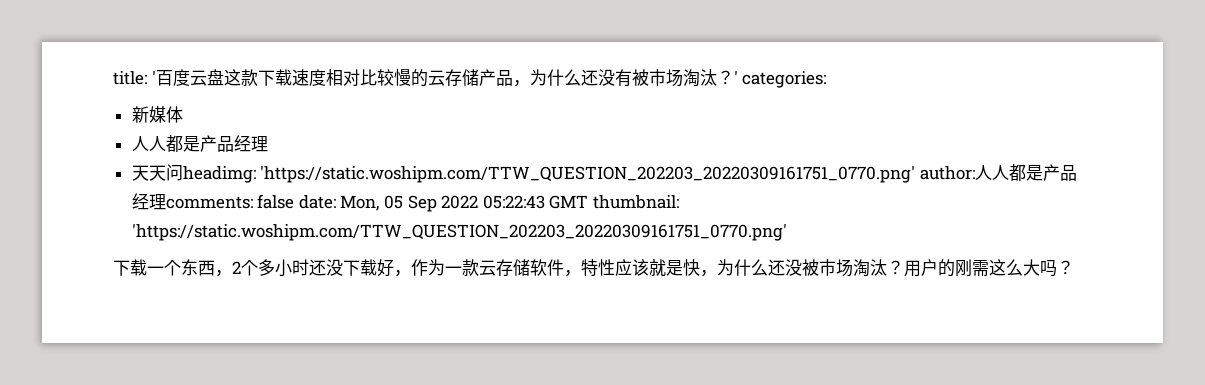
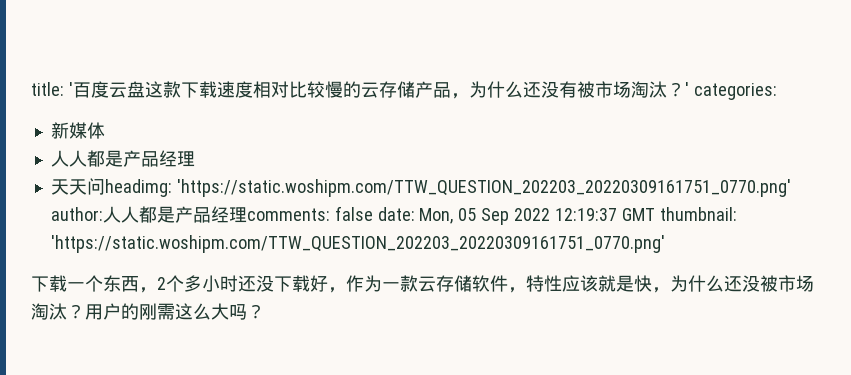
[482,195,545,209] 05:22:43 -> [554,208,617,221] 12:19:37

